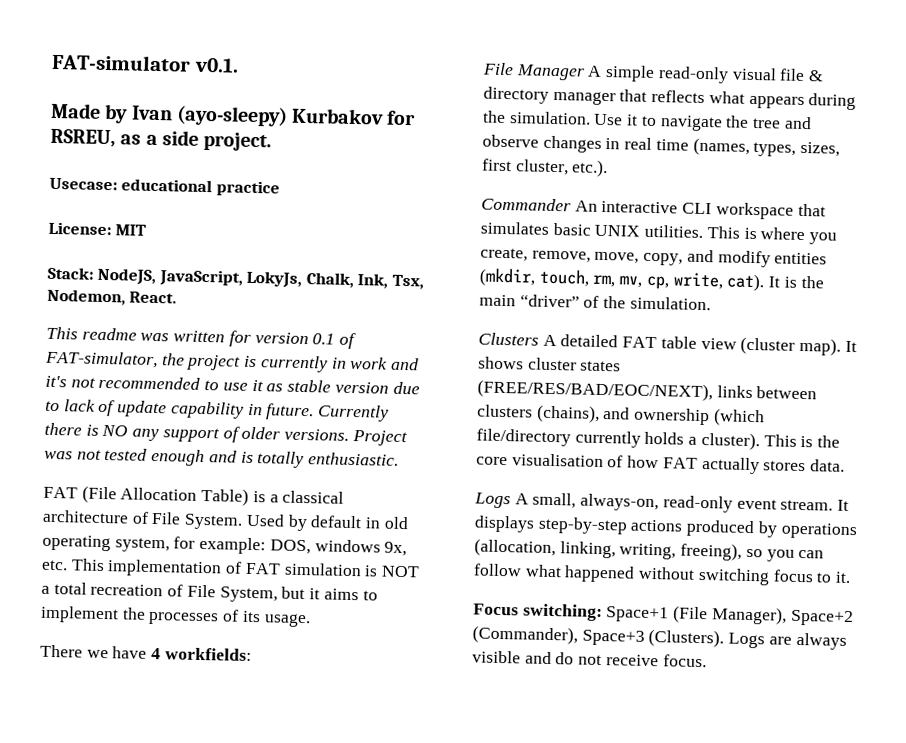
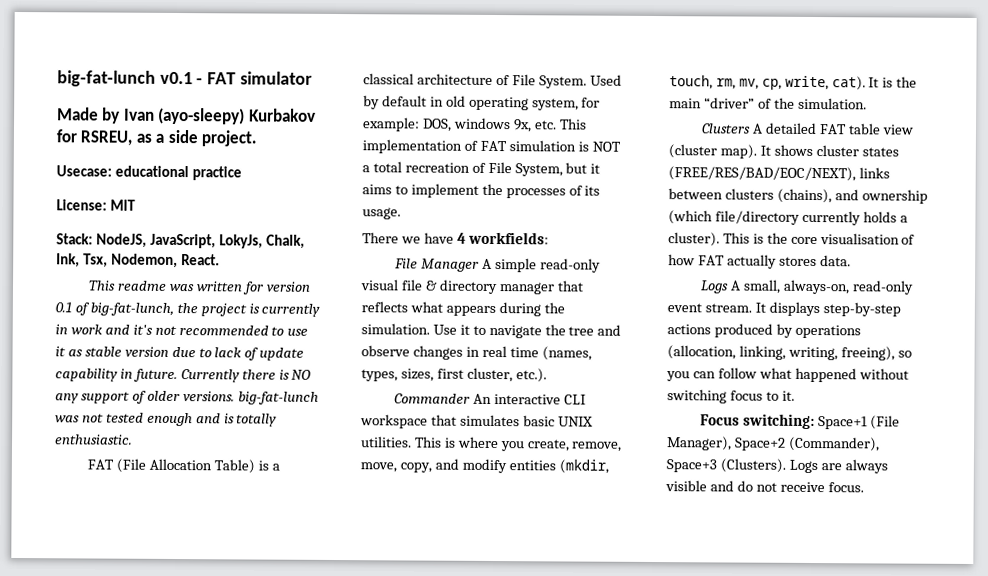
[51,53,239,73] FAT-simulator v0.1. -> [57,70,313,87] big-fat-lunch v0.1 - FAT simulator
[45,350,158,369] FAT-simulator, -> [89,302,174,316] big-fat-lunch,
[351,429,408,447] Project -> [237,391,319,405] big-fat-lunch

